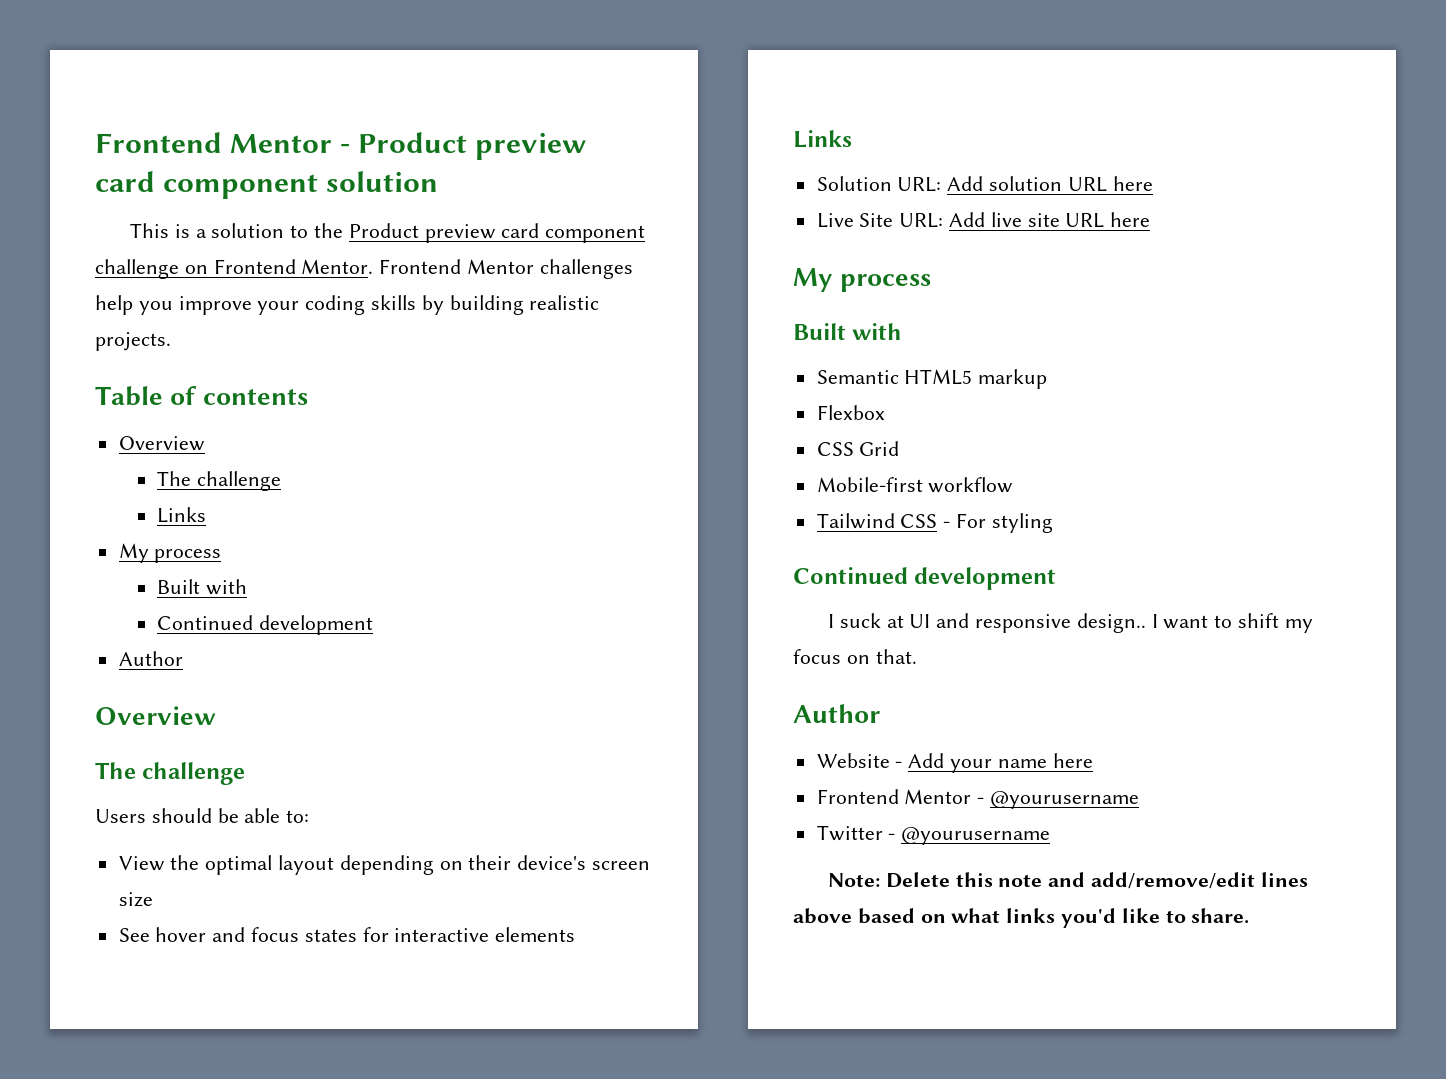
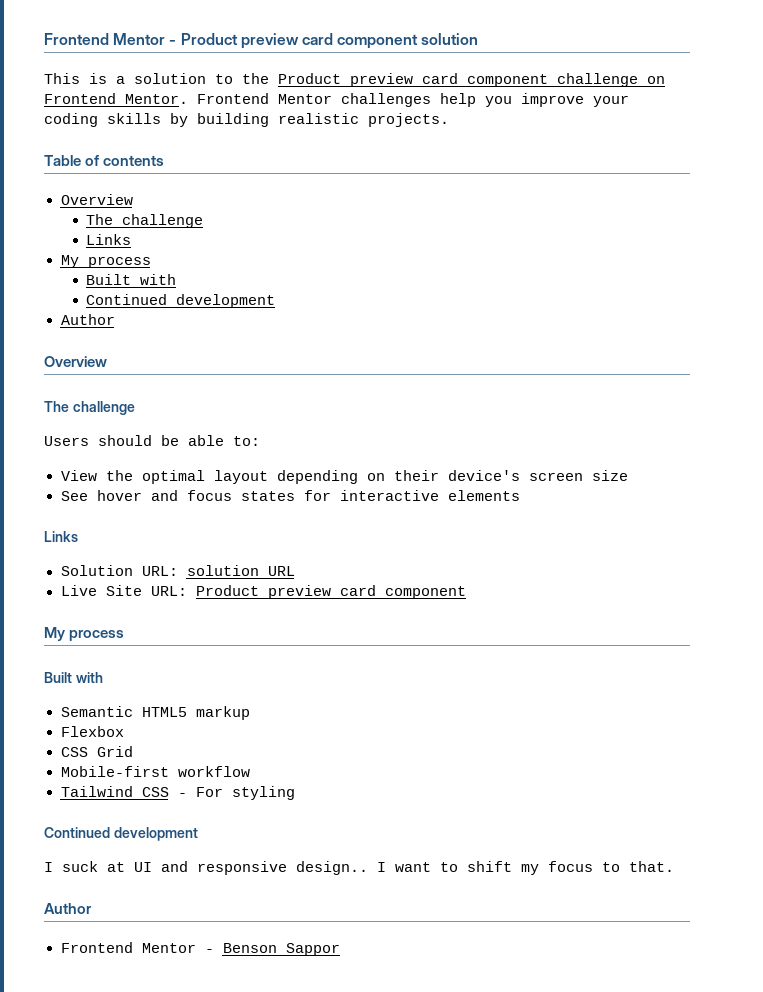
[947,176,984,191] Add -> (178, 571) none
[1112,176,1153,191] here -> (295, 571) none
[949,212,1151,228] Add live site URL here -> [195,585,466,599] Product preview card component
[846,655,870,664] on -> [602,862,620,872] to
[816,753,1093,773] [816,789,1140,809] [816,825,1051,845] [827,872,1308,889] [793,908,1250,928] Website - Add your name here // Frontend Mentor - @yourusername // Twitter - @yourusername // Note: Delete this note and add/remove/edit lines above based on what links you'd like to share. -> [60,942,340,956] Frontend Mentor - Benson Sappor

